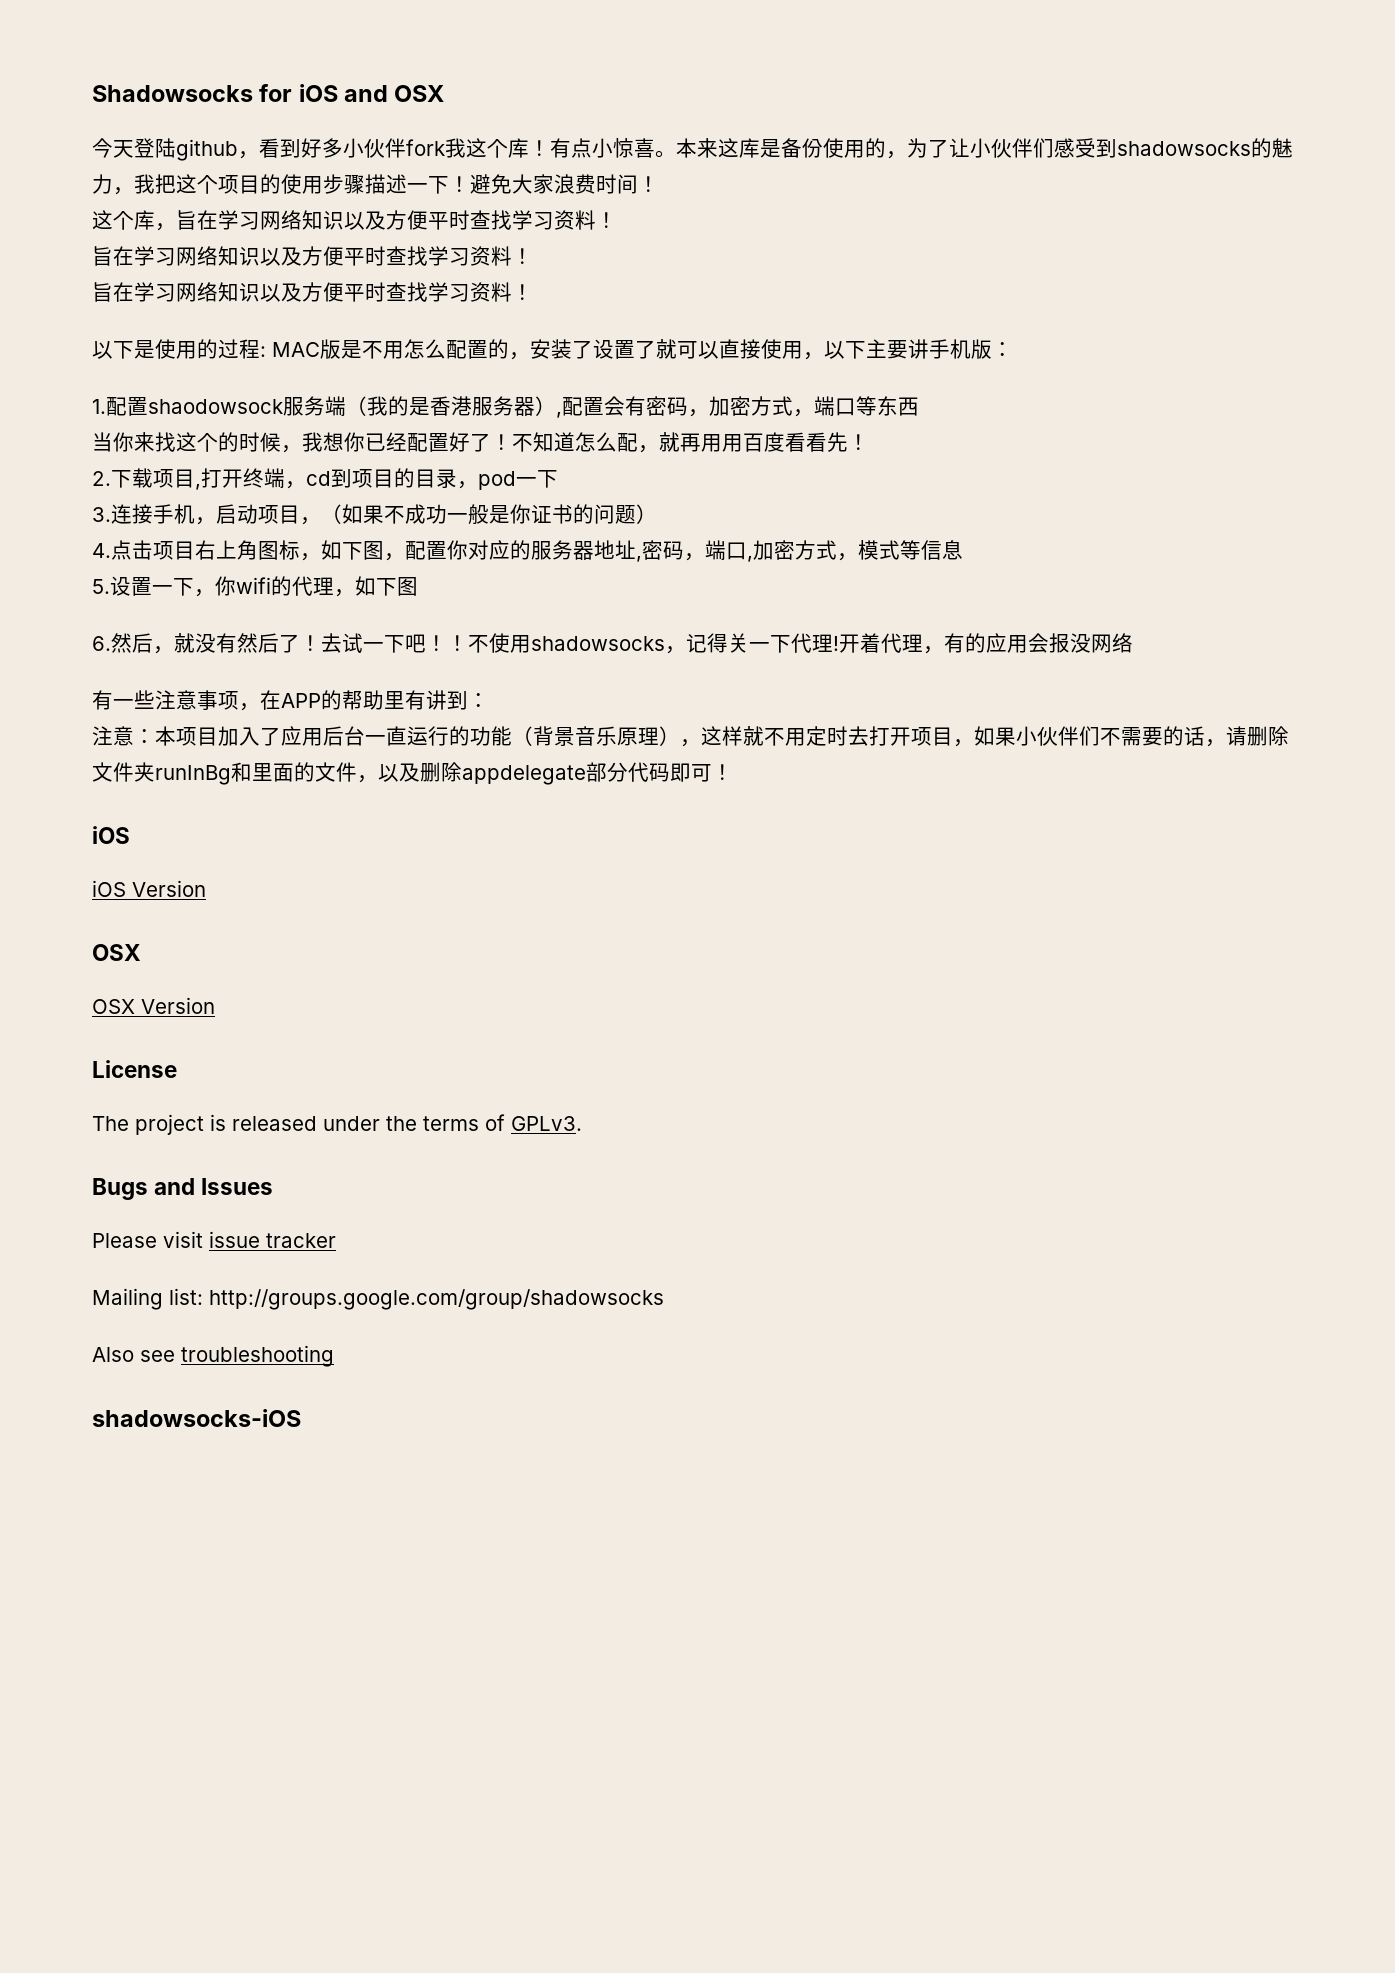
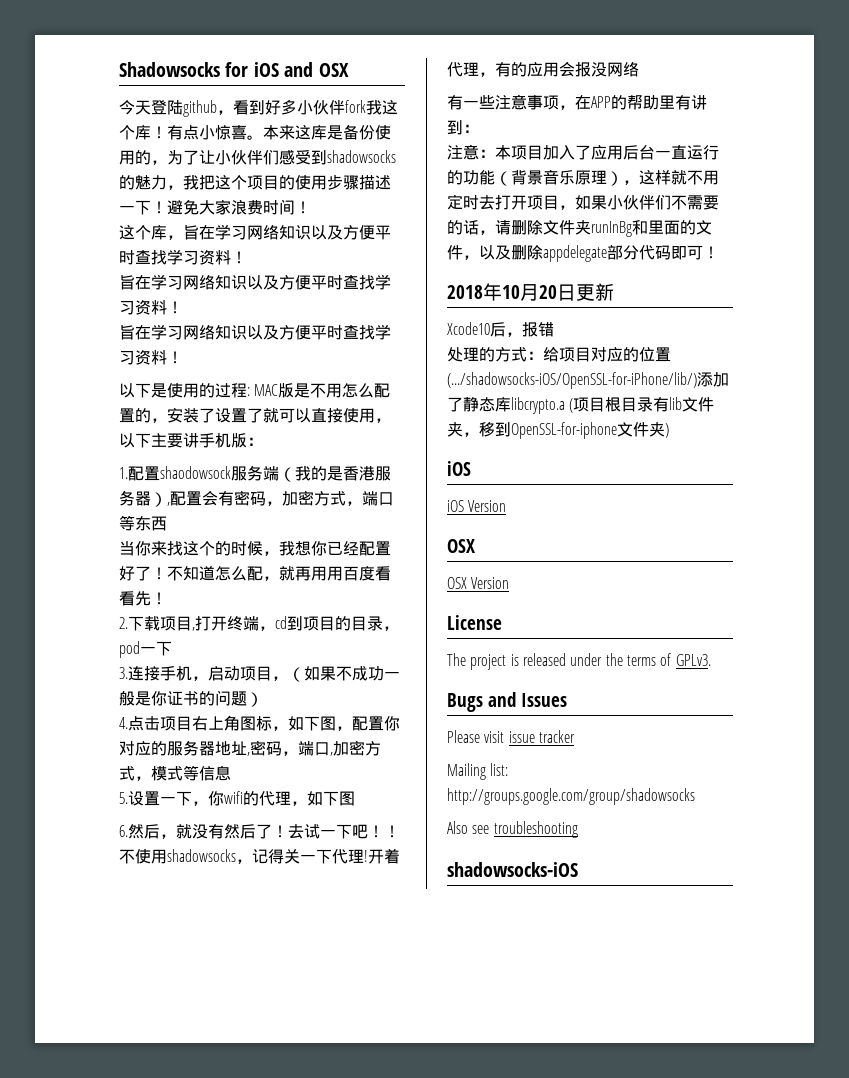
(733, 772) none -> [447,283,614,301] [447,322,554,337] [447,346,671,362] [447,372,729,389] [447,396,715,414] [447,422,669,439] // 2018年10月20日更新 // Xcode10后，报错 // 处理的方式：给项目对应的位置(.../shadowsocks-iOS/OpenSSL-for-iPhone/lib/)添加了静态库libcrypto.a (项目根目录有lib文件夹，移到OpenSSL-for-iphone文件夹)

